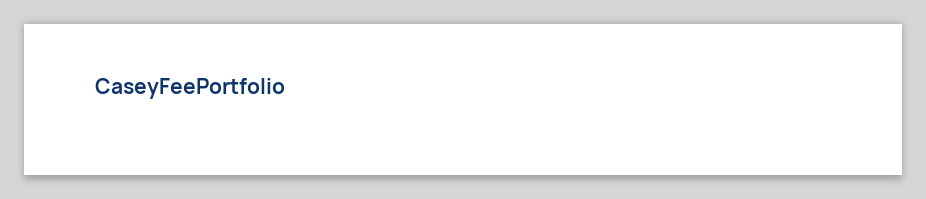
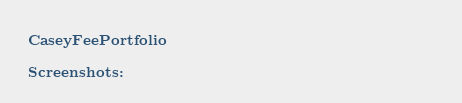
(285, 88) none -> [28,67,124,77] // Screenshots:

